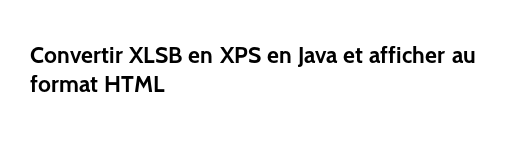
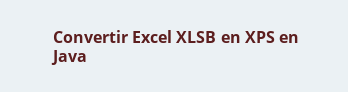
(123, 55) none -> [132,30,173,43] Excel
[343,46,476,63] [30,75,166,92] et afficher au format HTML -> (87, 57) none

